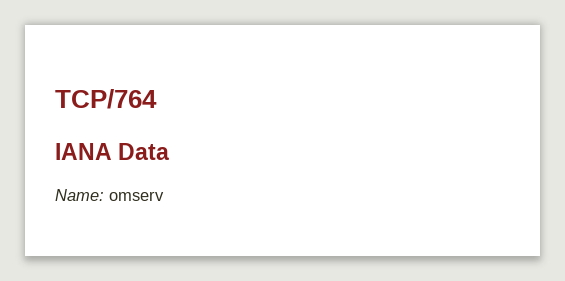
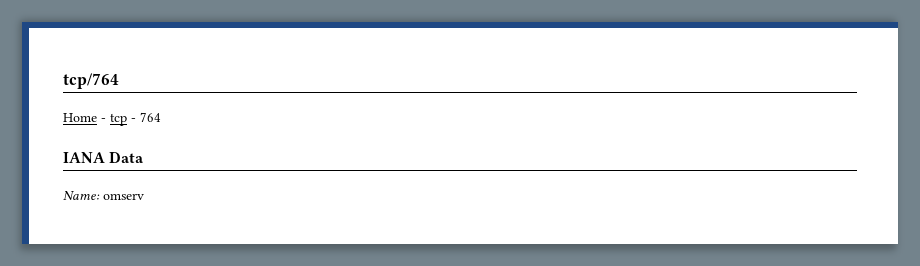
[55,89,157,109] TCP/764 -> [63,73,119,89] [63,112,161,126] tcp/764 // Home - tcp - 764

